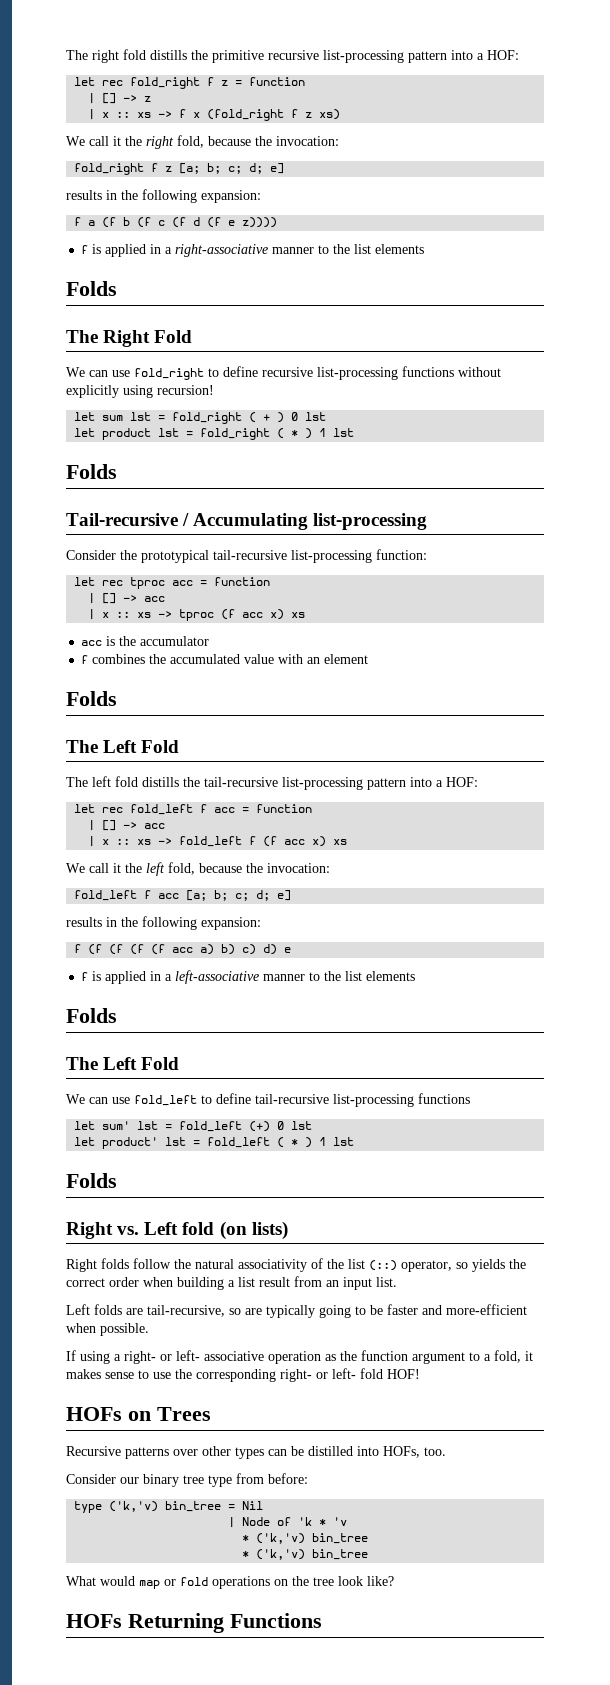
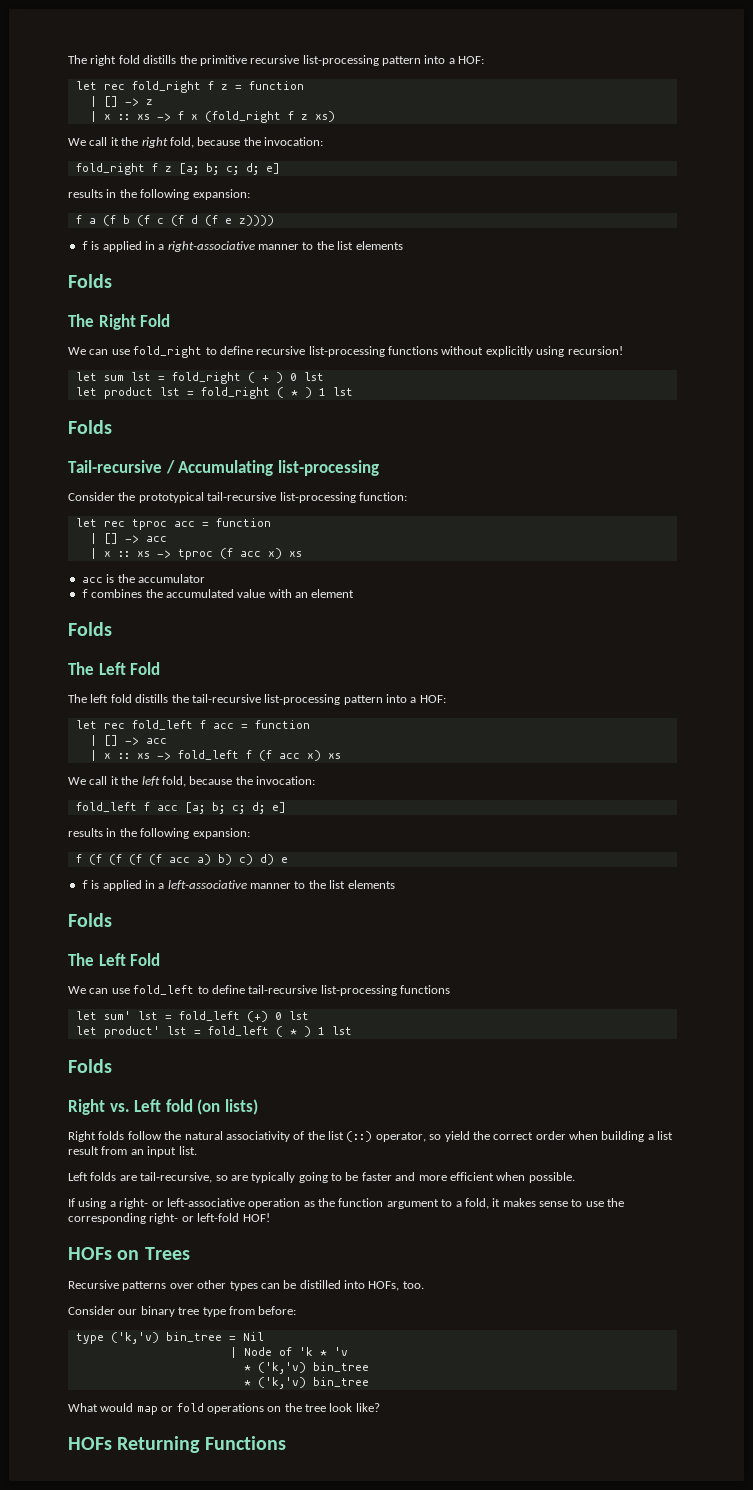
[472,1259,505,1272] yields -> [444,1131,470,1142] yield
[446,1304,527,1315] more-efficient -> [418,1172,494,1181] more efficient
[176,1350,264,1361] left- associative -> [166,1198,245,1207] left-associative
[332,1368,383,1379] left- fold -> [197,1213,240,1222] left-fold

